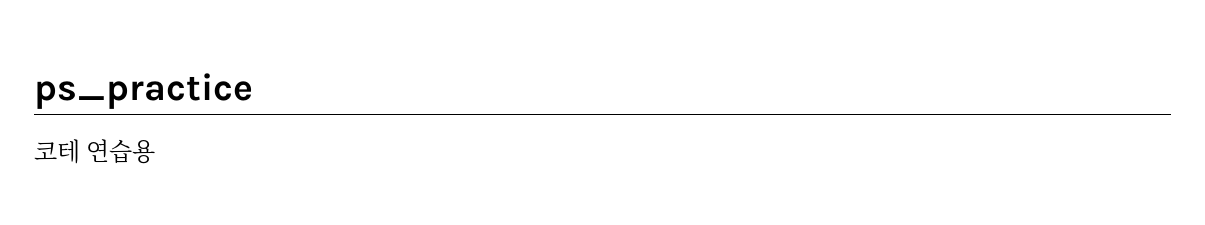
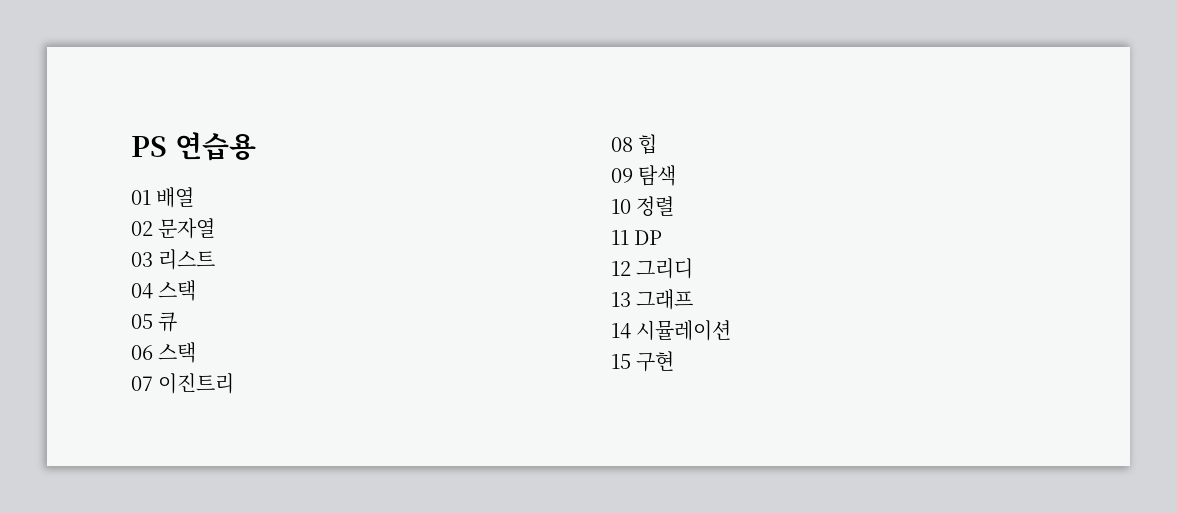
[34,73,253,109] [34,139,156,164] ps_practice // 코테 연습용 -> [131,132,256,161] [131,187,195,208] [131,218,216,239] [131,249,216,270] [131,280,197,301] [131,312,178,332] [131,342,197,363] [131,373,235,394] [611,134,658,154] [611,165,677,186] [611,196,675,216] [611,230,663,245] [611,258,694,279] [611,289,694,310] [611,320,732,341] [611,351,675,372] PS 연습용 // 01 배열 // 02 문자열 // 03 리스트 // 04 스택 // 05 큐 // 06 스택 // 07 이진트리 // 08 힙 // 09 탐색 // 10 정렬 // 11 DP // 12 그리디 // 13 그래프 // 14 시뮬레이션 // 15 구현

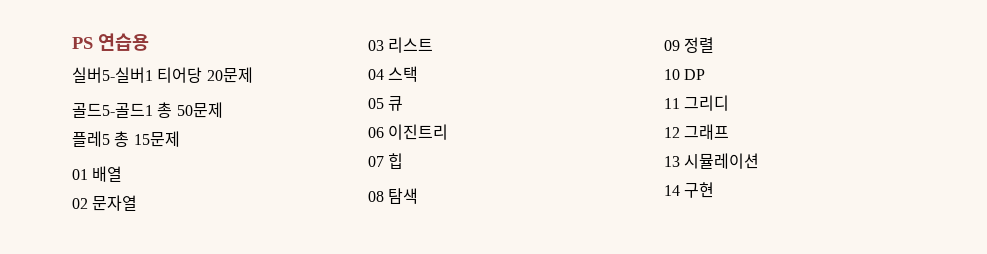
(256, 146) none -> [72,67,253,83] [72,102,223,118] [72,131,180,147] // 실버5-실버1 티어당 20문제 // 골드5-골드1 총 50문제 // 플레5 총 15문제
[158,342,197,363] 스택 -> [388,124,449,140] 이진트리
[158,373,235,394] 이진트리 -> [388,153,404,169] 힙
[638,134,658,154] 힙 -> [388,188,419,204] 탐색
[638,165,677,186] 탐색 -> [684,37,715,53] 정렬
[636,196,675,216] 정렬 -> [684,69,706,80] DP
[634,230,663,245] DP -> [684,95,730,111] 그리디
[636,258,694,279] 그리디 -> [684,124,730,140] 그래프
[636,289,694,310] 그래프 -> [684,153,760,169] 시뮬레이션
[636,320,732,341] [611,354,631,369] 시뮬레이션 // 15 -> (680, 190) none

